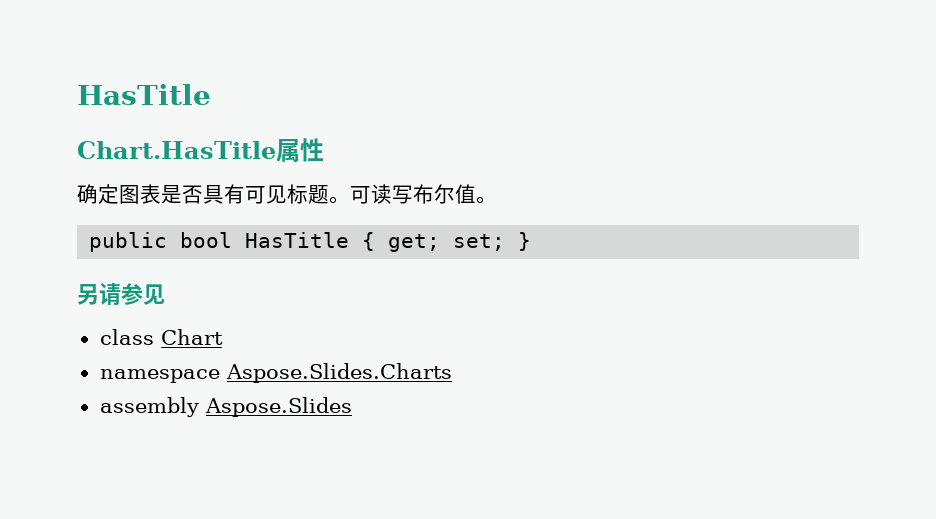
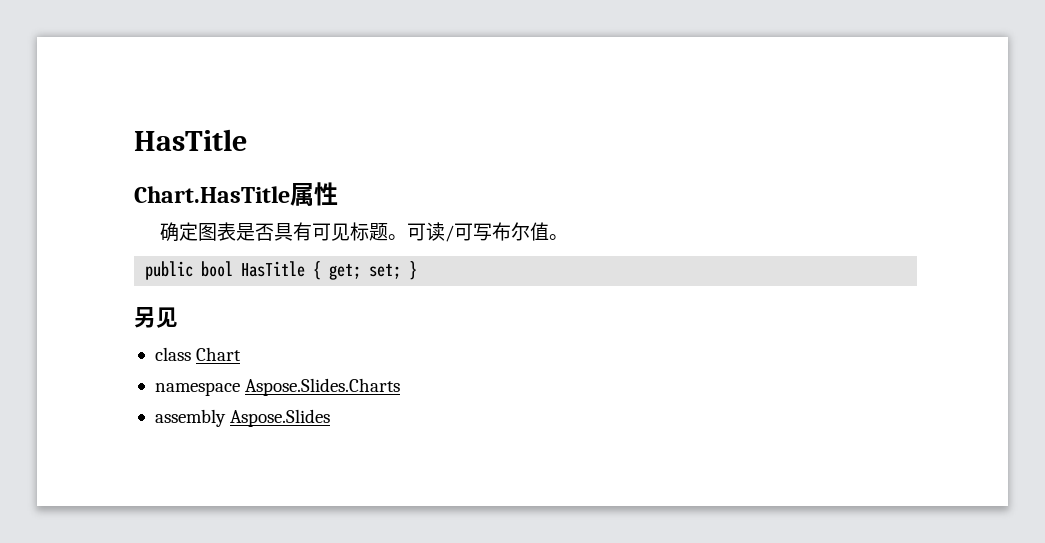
(392, 194) none -> [445,223,474,242] /可
[99,283,143,306] 请参 -> (156, 317) none

